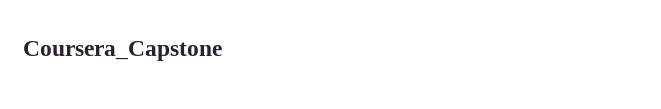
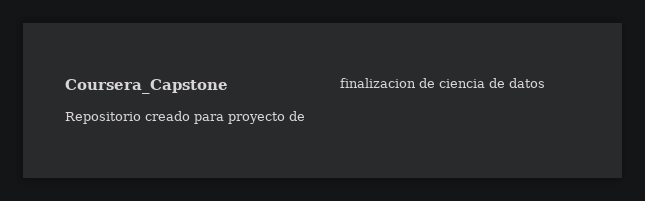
(222, 51) none -> [65,111,305,124] [340,78,545,88] // Repositorio creado para proyecto de finalizacion de ciencia de datos

